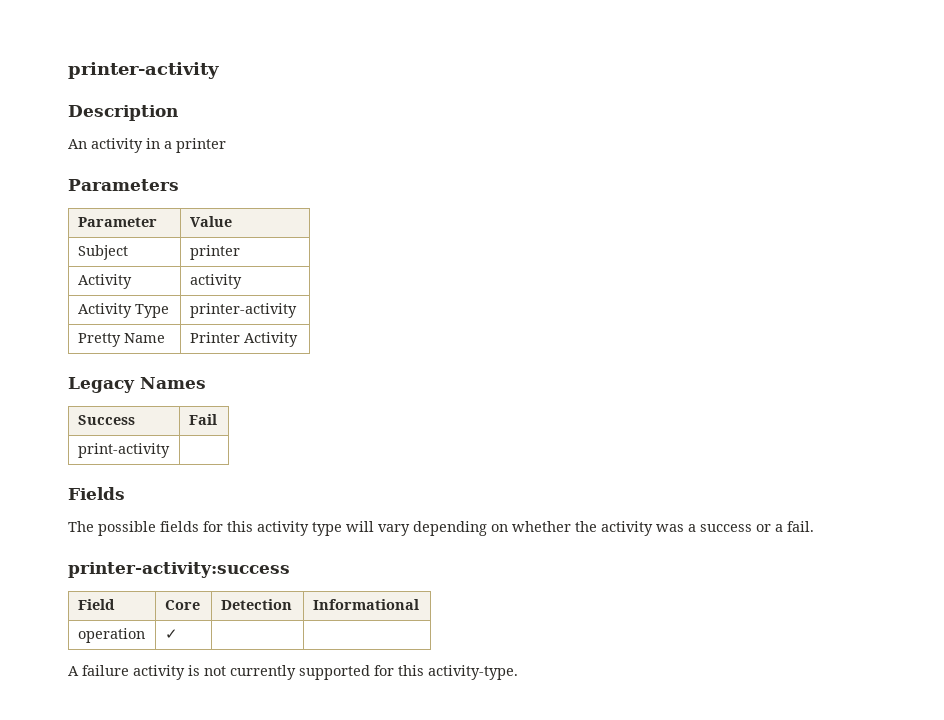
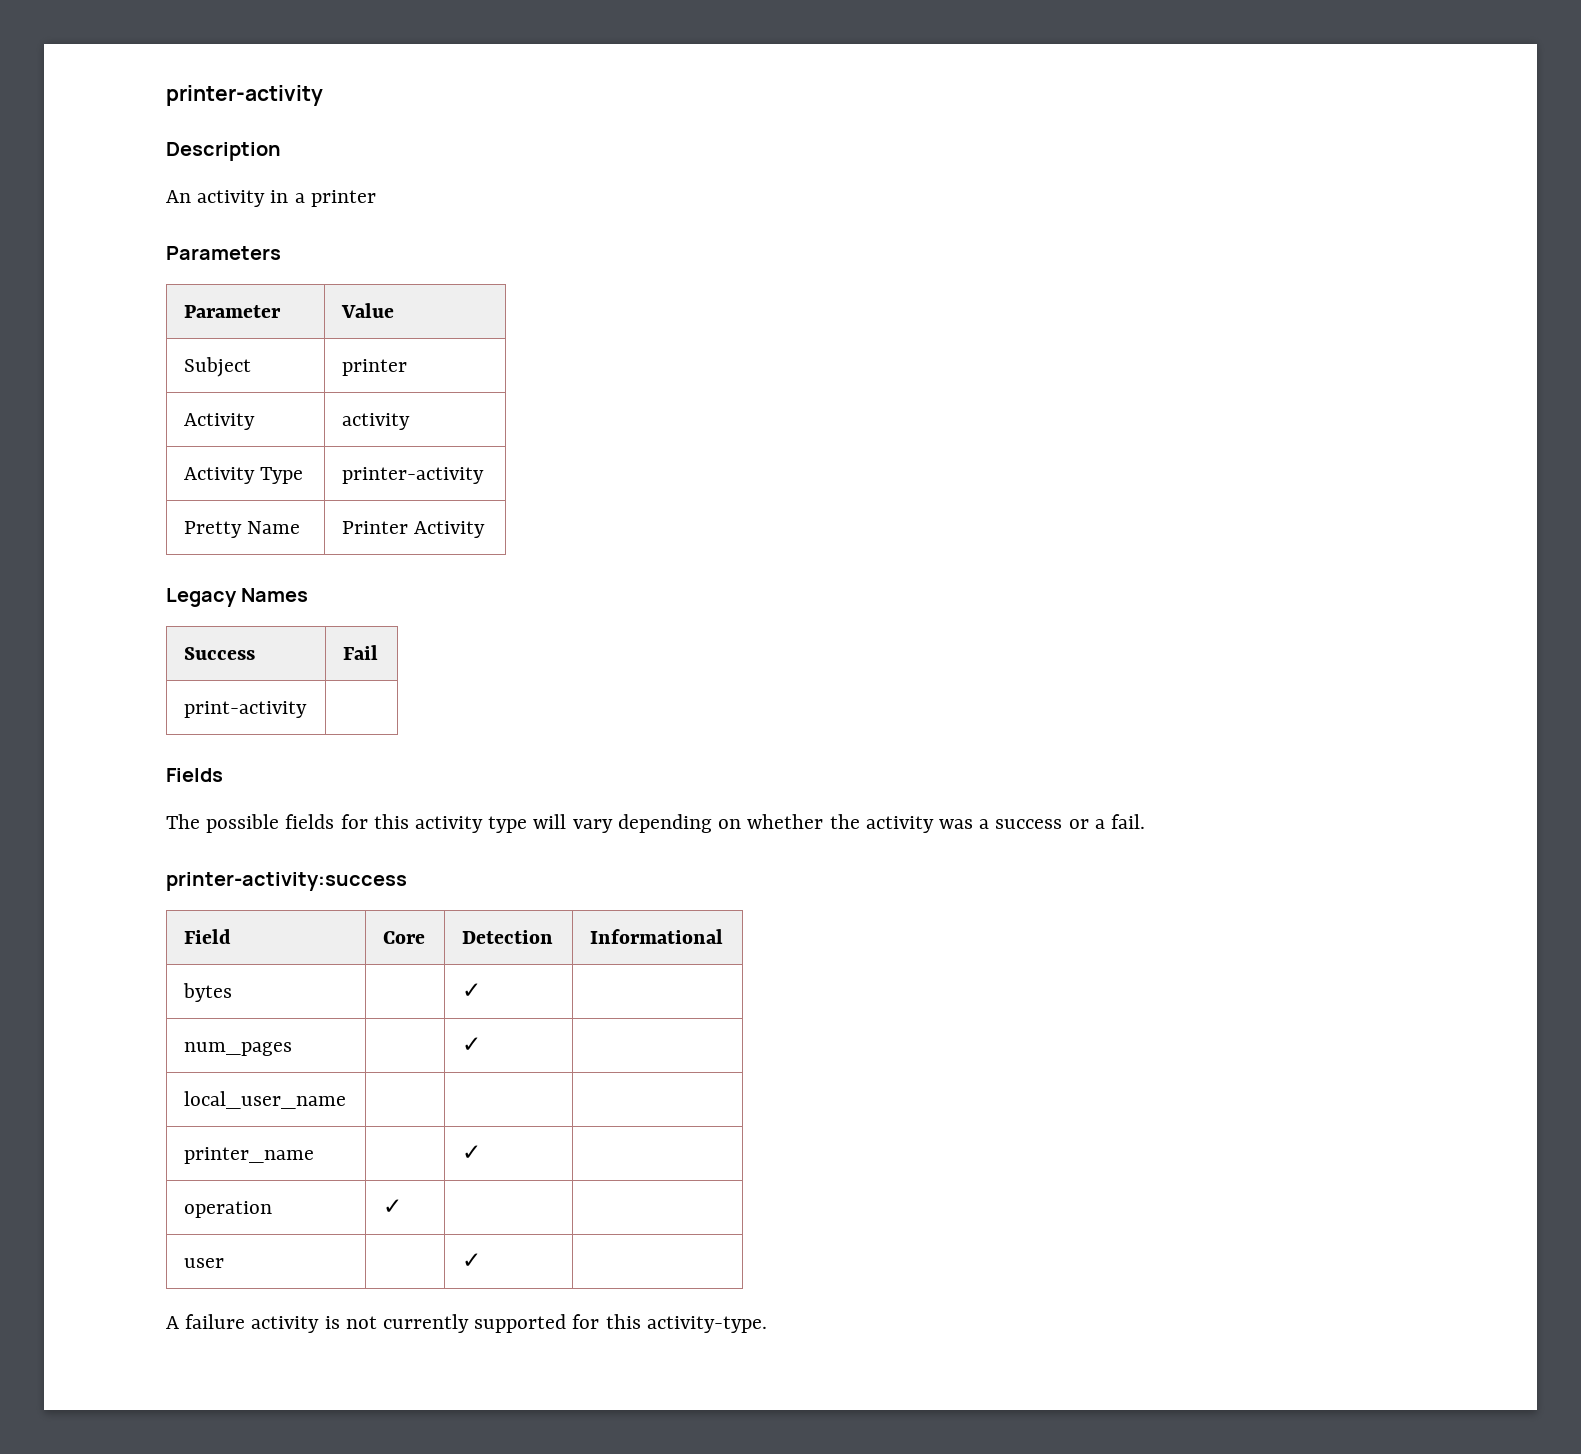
(419, 604) none -> [183,983,233,1002] [462,983,482,998] [184,1042,293,1056] [462,1037,482,1052] [184,1091,347,1109] [184,1147,315,1164] [462,1145,482,1160] // bytes | | ✓ | // num_pages | | ✓ | // local_user_name | | | // printer_name | | ✓ |
(178, 634) none -> [184,1258,225,1268] [462,1253,482,1268] // user | | ✓ |

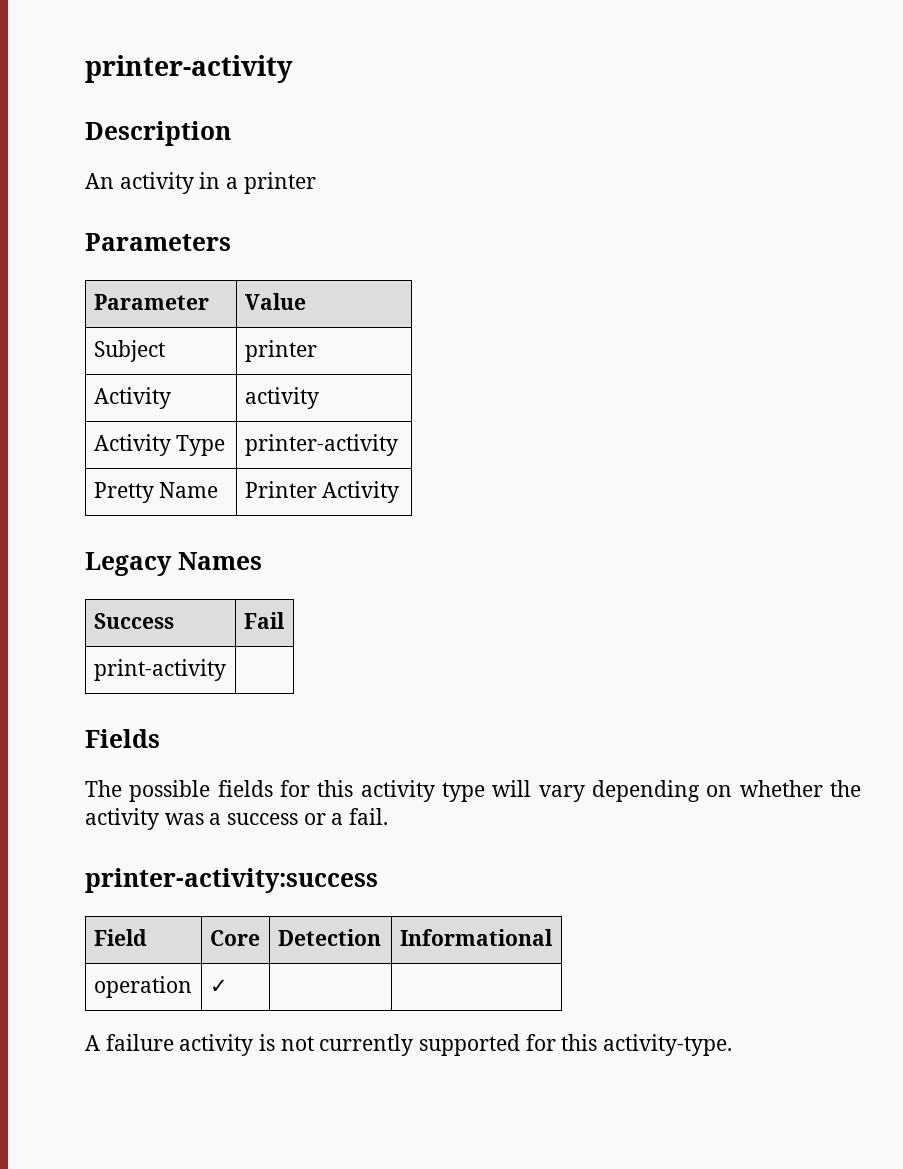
[183,983,233,1002] [462,983,482,998] [184,1042,293,1056] [462,1037,482,1052] [184,1091,347,1109] [184,1147,315,1164] [462,1145,482,1160] // bytes | | ✓ | // num_pages | | ✓ | // local_user_name | | | // printer_name | | ✓ | -> (553, 937) none
[184,1258,225,1268] [462,1253,482,1268] // user | | ✓ | -> (228, 986) none

